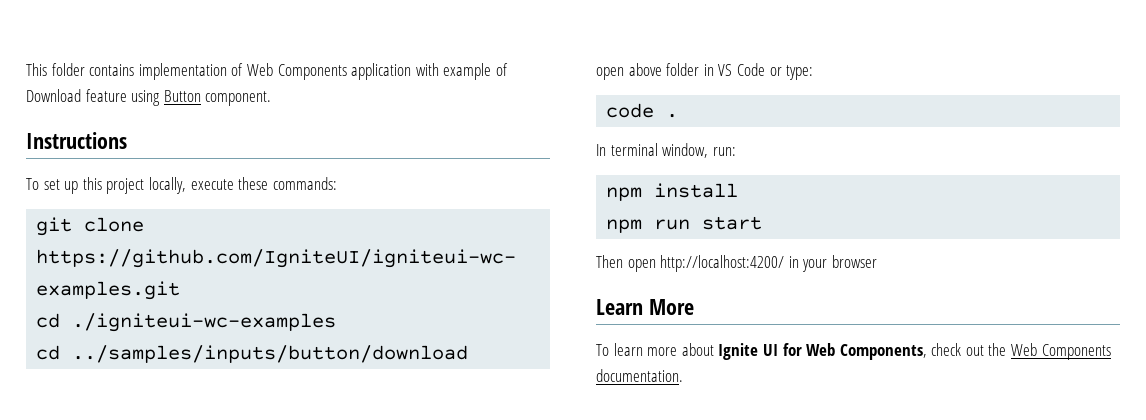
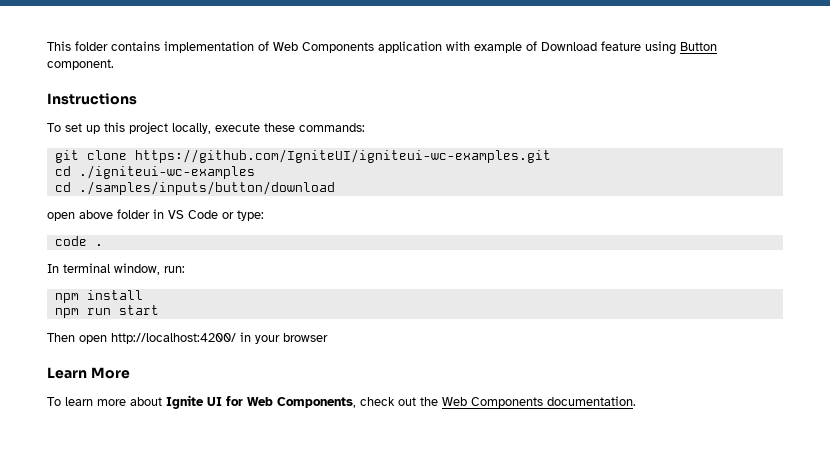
[72,345,469,363] ../samples/inputs/button/download -> [78,181,335,195] ./samples/inputs/button/download

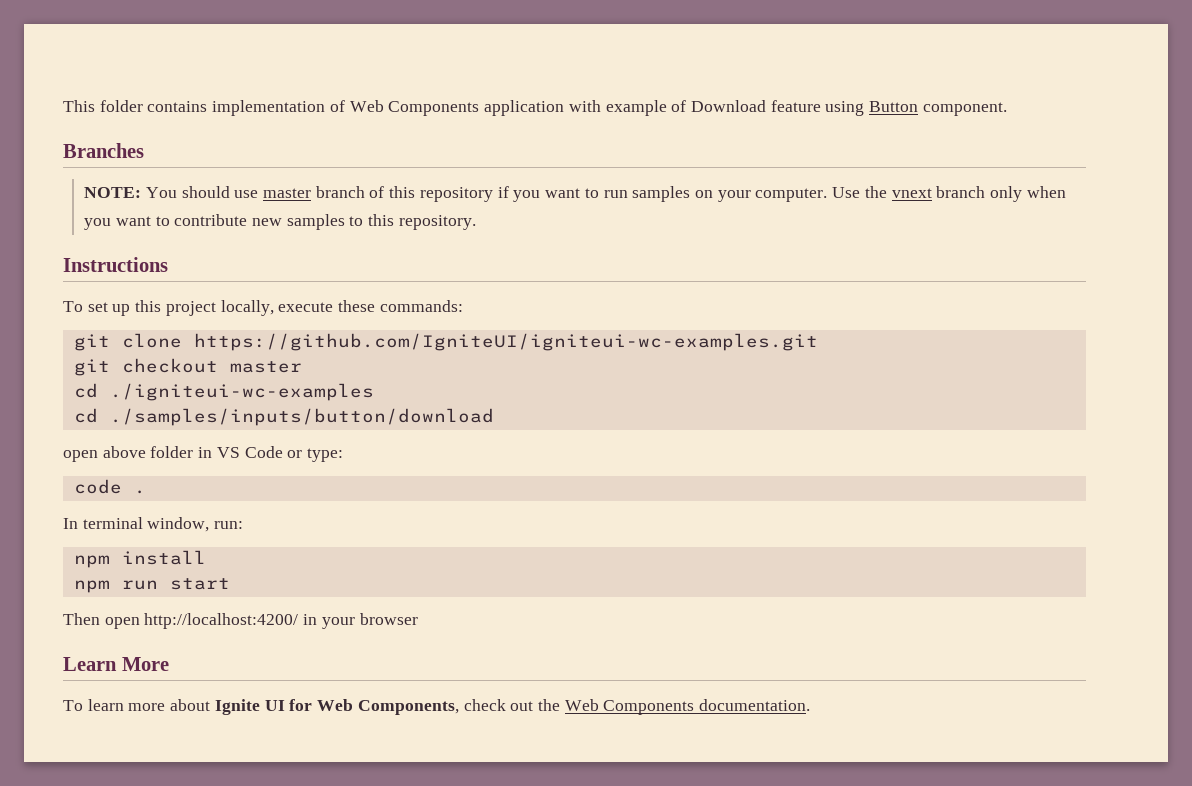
(114, 64) none -> [63,143,144,158] [84,186,1066,202] [84,214,476,230] // Branches // NOTE: You should use master branch of this repository if you want to run samples on your computer. Use the vnext branch only when you want to contribute new samples to this repository.
(551, 156) none -> [73,358,302,376] // git checkout master

